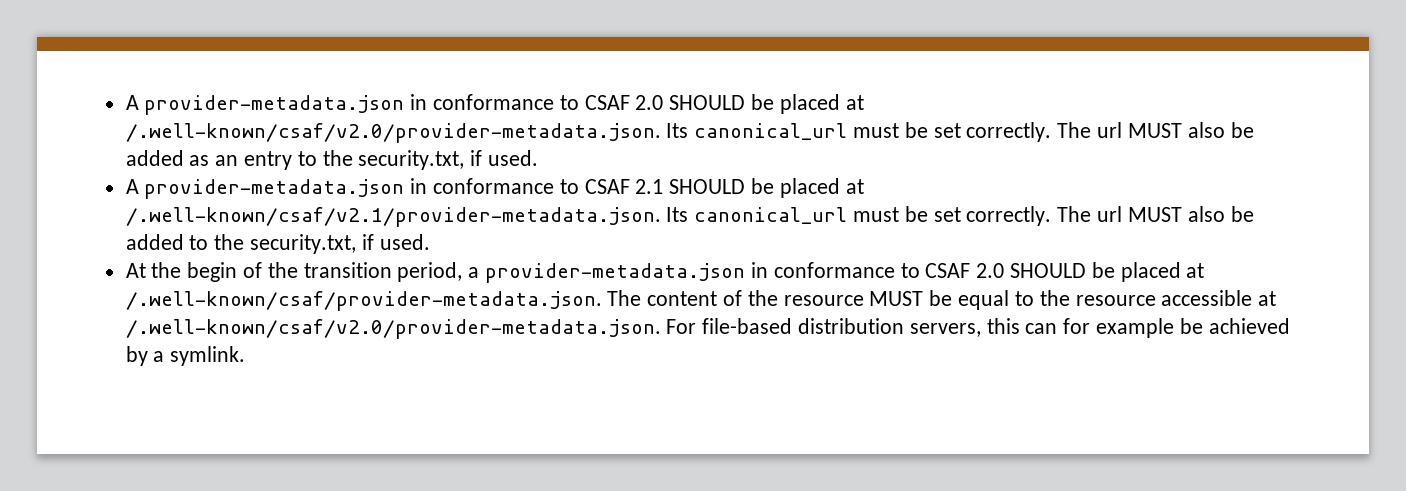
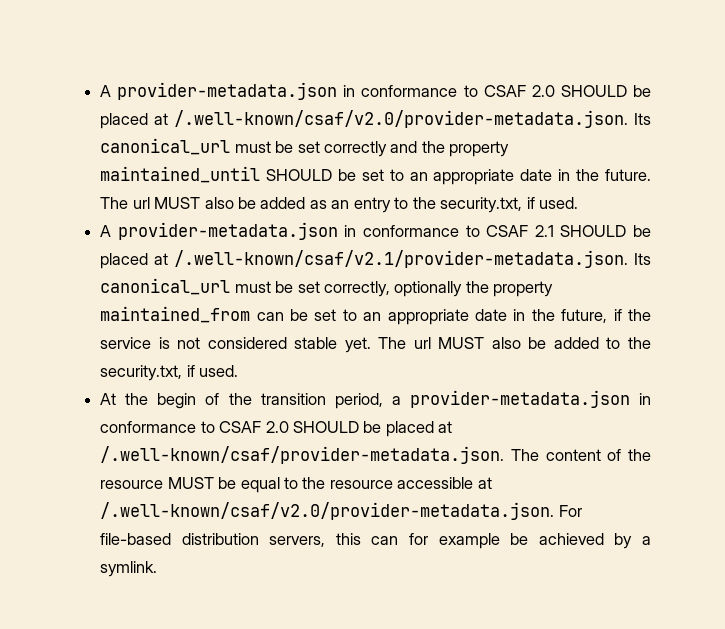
[966,122,1052,142] correctly. -> [323,141,510,157] [100,166,651,185] correctly and the property maintained_until SHOULD be set to an appropriate date in the future.
[966,206,1052,226] correctly. -> [323,281,554,297] [100,306,651,325] [100,337,371,353] correctly, optionally the property maintained_from can be set to an appropriate date in the future, if the service is not considered stable yet.

